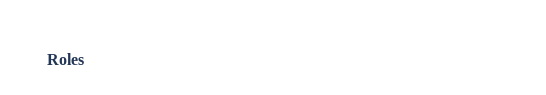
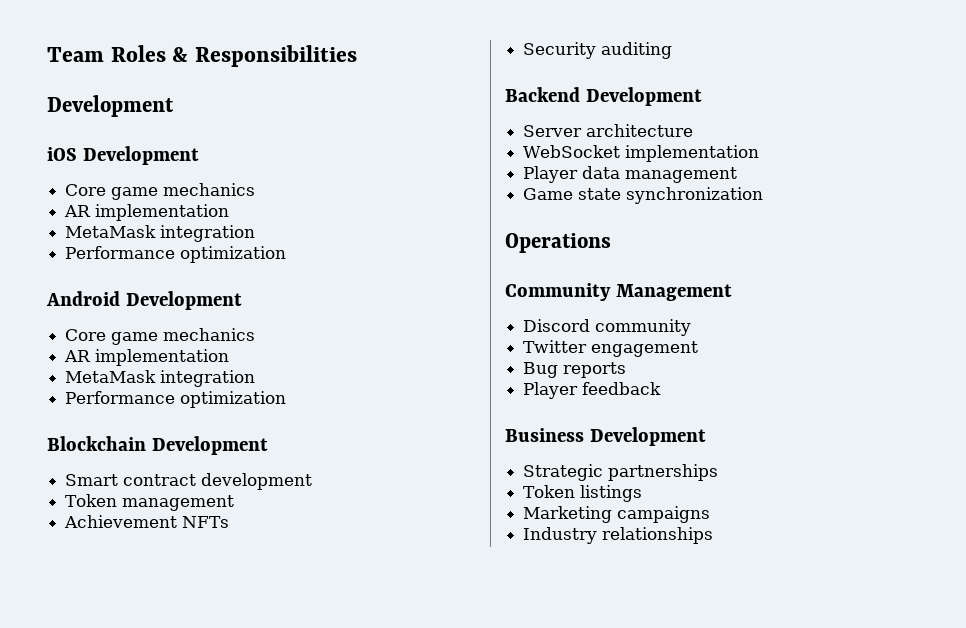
[47,53,84,65] Roles -> [47,45,357,67] [47,95,174,117] [47,146,199,165] [65,183,256,200] [64,204,230,221] [65,225,256,242] [65,246,287,263] [46,291,242,310] [65,328,256,345] [64,349,230,366] [65,370,256,387] [65,391,287,408] [47,436,268,455] [65,473,313,490] [65,494,235,511] [64,515,230,528] [523,42,673,59] [505,87,702,106] [523,124,694,137] [523,145,760,162] [523,166,738,183] [523,187,764,204] [505,233,611,253] [505,283,732,301] [523,319,692,336] [523,340,699,357] [523,362,627,378] [523,382,662,399] [505,427,706,446] [523,464,719,481] [523,485,643,502] [523,506,711,523] [523,527,714,544] Team Roles & Responsibilities // Development // iOS Development // Core game mechanics // AR implementation // MetaMask integration // Performance optimization // Android Development // Core game mechanics // AR implementation // MetaMask integration // Performance optimization // Blockchain Development // Smart contract development // Token management // Achievement NFTs // Security auditing // Backend Development // Server architecture // WebSocket implementation // Player data management // Game state synchronization // Operations // Community Management // Discord community // Twitter engagement // Bug reports // Player feedback // Business Development // Strategic partnerships // Token listings // Marketing campaigns // Industry relationships

